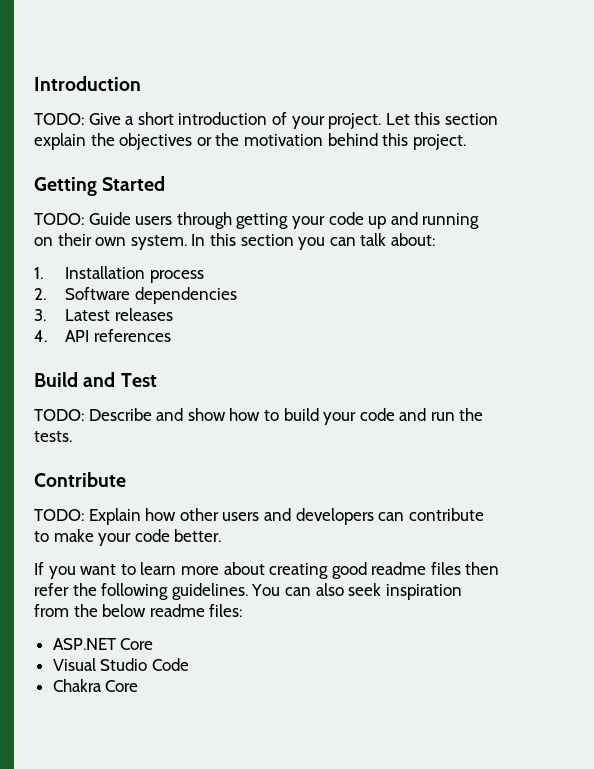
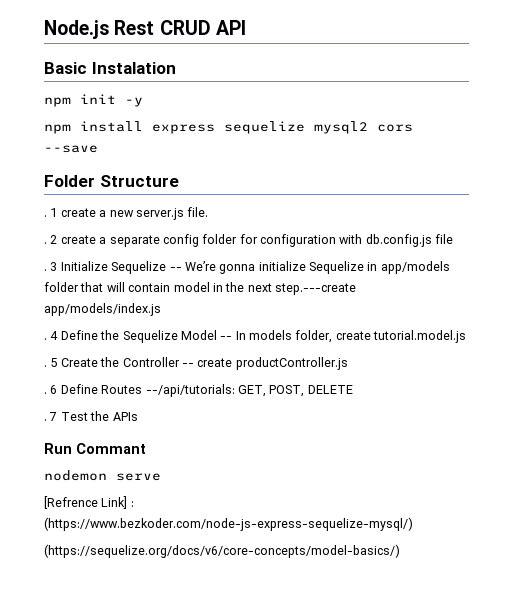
[34,76,141,91] [34,112,498,129] [34,133,466,150] [34,176,166,196] [34,212,480,229] [34,233,435,250] [34,266,204,283] [34,287,237,304] [34,308,173,321] [34,329,171,342] [34,372,157,387] [34,408,484,425] [34,431,72,442] [34,472,126,487] [34,508,484,525] [34,529,222,546] [34,562,500,579] [34,583,462,600] [34,604,243,617] [52,638,154,650] [52,658,189,671] [52,679,139,692] Introduction // TODO: Give a short introduction of your project. Let this section explain the objectives or the motivation behind this project. // Getting Started // TODO: Guide users through getting your code up and running on their own system. In this section you can talk about: // 1. Installation process // 2. Software dependencies // 3. Latest releases // 4. API references // Build and Test // TODO: Describe and show how to build your code and run the tests. // Contribute // TODO: Explain how other users and developers can contribute to make your code better. // If you want to learn more about creating good readme files then refer the following guidelines. You can also seek inspiration from the below readme files: // ASP.NET Core // Visual Studio Code // Chakra Core -> [44,20,246,39] [44,62,176,74] [44,94,143,107] [44,121,413,134] [44,145,98,153] [44,175,179,187] [44,207,209,220] [44,234,454,247] [44,261,450,274] [44,282,356,295] [44,303,161,316] [44,330,467,343] [44,357,348,370] [44,384,353,397] [44,411,138,421] [44,443,146,454] [44,470,161,481] [44,496,134,509] [44,517,413,531] [44,544,400,558] Node.js Rest CRUD API // Basic Instalation // npm init -y // npm install express sequelize mysql2 cors --save // Folder Structure // . 1 create a new server.js file. // . 2 create a separate config folder for configuration with db.config.js file // . 3 Initialize Sequelize -- We’re gonna initialize Sequelize in app/models folder that will contain model in the next step.---create app/models/index.js // . 4 Define the Sequelize Model -- In models folder, create tutorial.model.js // . 5 Create the Controller -- create productController.js // . 6 Define Routes --/api/tutorials: GET, POST, DELETE // . 7 Test the APIs // Run Commant // nodemon serve // [Refrence Link] : (https://www.bezkoder.com/node-js-express-sequelize-mysql/) // (https://sequelize.org/docs/v6/core-concepts/model-basics/)

